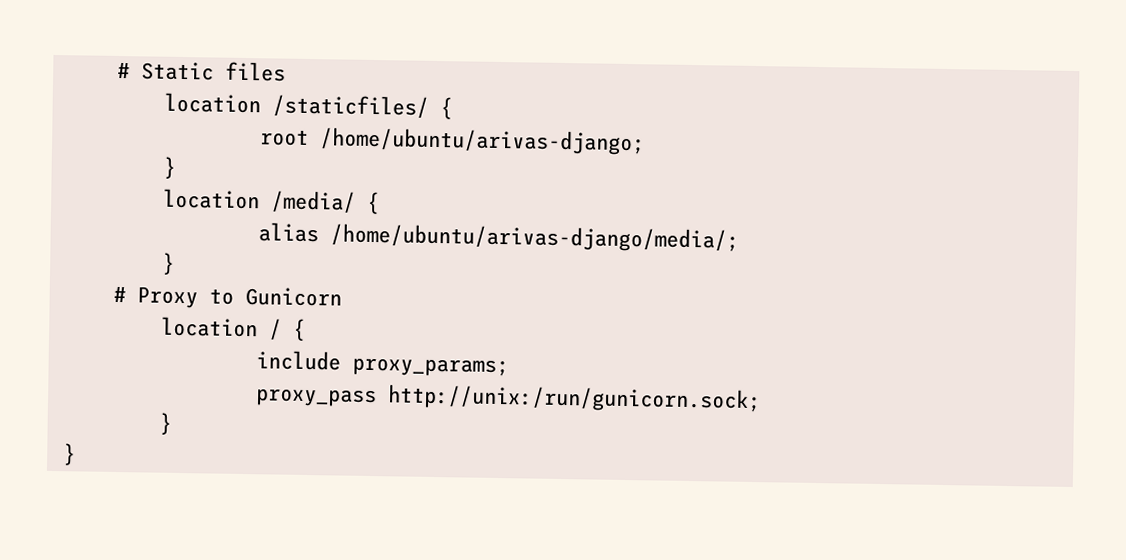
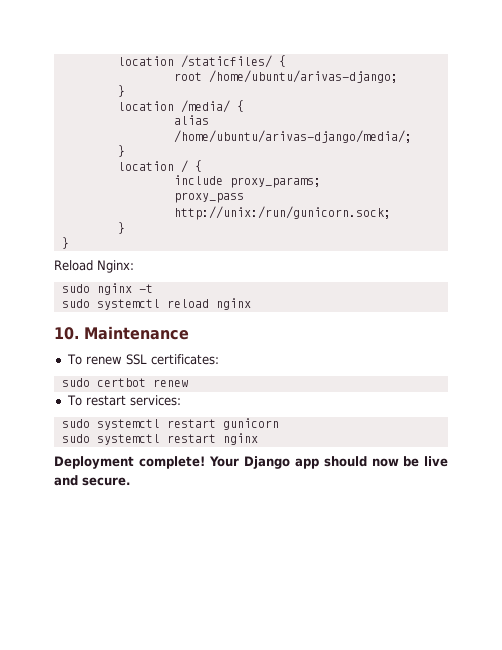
[116,61,286,82] # Static files // -> (117, 61) none
[112,285,342,309] // # Proxy to Gunicorn -> (125, 151) none
(76, 454) none -> [54,260,134,273] [61,283,153,295] [61,298,251,310] [54,326,189,340] [66,354,219,365] [61,378,188,387] [66,395,181,406] [61,418,279,430] [61,433,258,445] [54,456,448,469] [54,475,130,486] // Reload Nginx: // sudo nginx -t // sudo systemctl reload nginx // 10. Maintenance // To renew SSL certificates: // sudo certbot renew // To restart services: // sudo systemctl restart gunicorn // sudo systemctl restart nginx // Deployment complete! Your Django app should now be live and secure.

